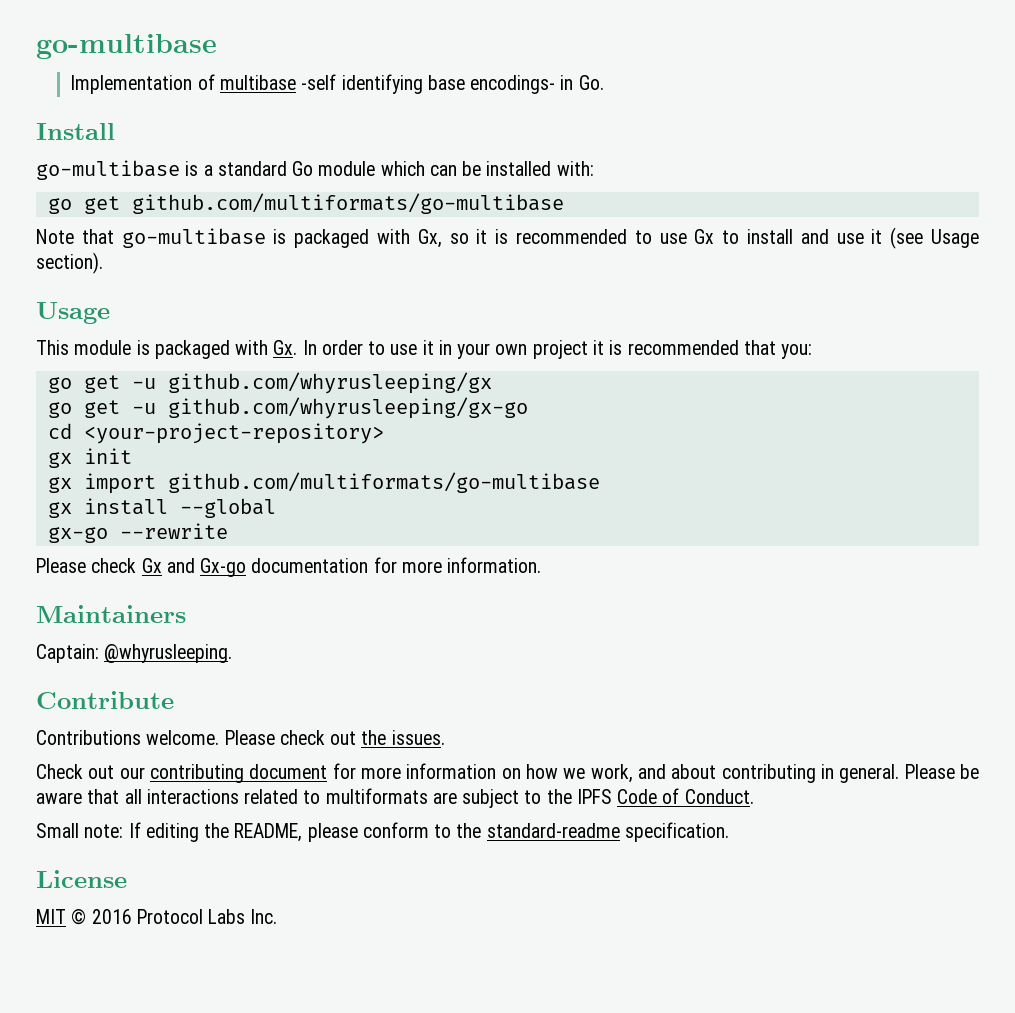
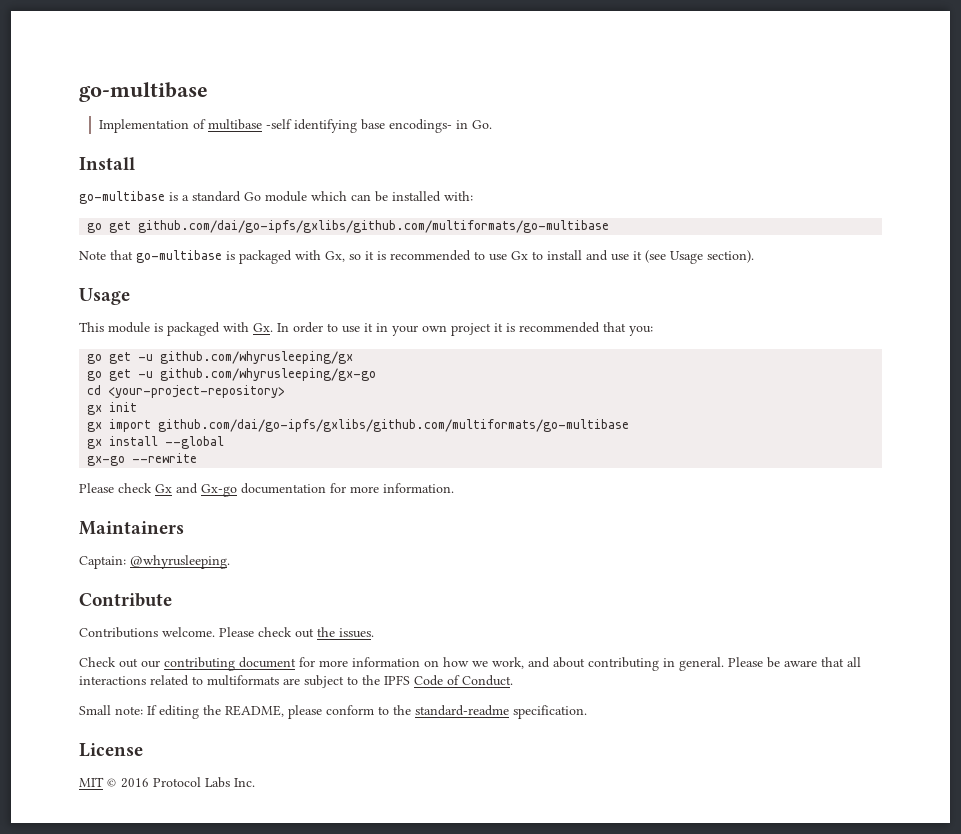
[131,193,564,214] github.com/multiformats/go-multibase -> [138,220,610,233] github.com/dai/go-ipfs/gxlibs/github.com/multiformats/go-multibase
[167,472,600,493] github.com/multiformats/go-multibase -> [158,419,630,432] github.com/dai/go-ipfs/gxlibs/github.com/multiformats/go-multibase

